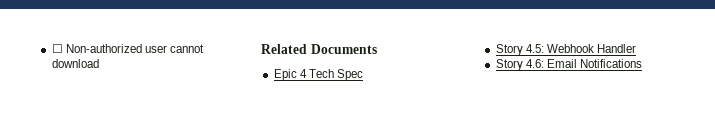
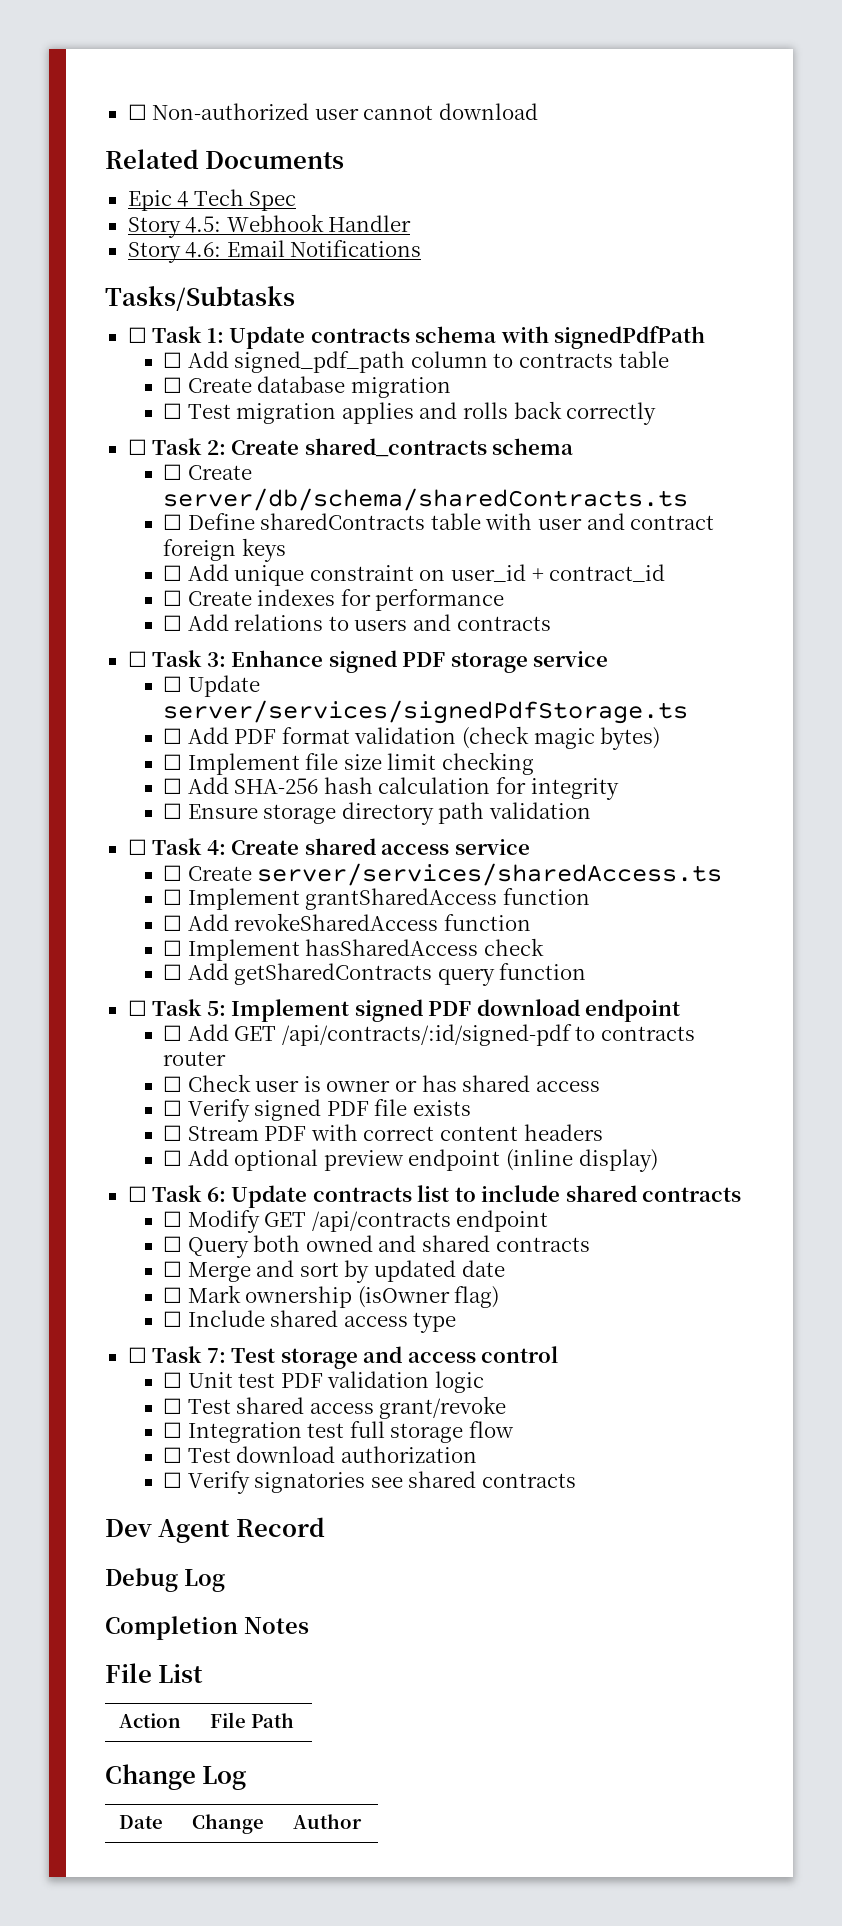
(642, 63) none -> [105,286,295,311] [127,326,706,349] [163,351,669,373] [163,376,451,398] [163,401,657,425] [127,438,574,457] [163,464,252,480] [163,488,689,511] [163,513,715,530] [163,538,286,562] [163,564,666,586] [163,589,505,611] [163,614,551,631] [127,650,609,673] [163,675,260,697] [163,700,689,724] [163,726,661,750] [163,752,535,775] [163,777,619,800] [163,802,592,825] [127,838,530,855] [163,863,723,886] [163,888,590,910] [163,913,531,931] [163,938,544,961] [163,963,587,986] [127,999,681,1022] [163,1024,696,1046] [163,1051,227,1066] [163,1074,600,1092] [163,1099,472,1122] [163,1124,603,1141] [163,1149,658,1172] [127,1185,742,1208] [163,1210,549,1233] [163,1235,590,1258] [163,1260,505,1283] [163,1285,500,1308] [163,1310,457,1333] [127,1346,559,1369] [163,1371,485,1393] [163,1396,507,1419] [163,1421,515,1443] [163,1446,477,1463] [163,1471,577,1494] [105,1517,325,1543] [105,1568,225,1592] [105,1616,309,1640] [105,1663,204,1683] [119,1713,182,1728] [210,1712,295,1728] [105,1764,247,1790] [119,1815,164,1829] [192,1814,265,1834] [293,1814,363,1829] // Tasks/Subtasks // ☐ Task 1: Update contracts schema with signedPdfPath // ☐ Add signed_pdf_path column to contracts table // ☐ Create database migration // ☐ Test migration applies and rolls back correctly // ☐ Task 2: Create shared_contracts schema // ☐ Create server/db/schema/sharedContracts.ts // ☐ Define sharedContracts table with user and contract foreign keys // ☐ Add unique constraint on user_id + contract_id // ☐ Create indexes for performance // ☐ Add relations to users and contracts // ☐ Task 3: Enhance signed PDF storage service // ☐ Update server/services/signedPdfStorage.ts // ☐ Add PDF format validation (check magic bytes) // ☐ Implement file size limit checking // ☐ Add SHA-256 hash calculation for integrity // ☐ Ensure storage directory path validation // ☐ Task 4: Create shared access service // ☐ Create server/services/sharedAccess.ts // ☐ Implement grantSharedAccess function // ☐ Add revokeSharedAccess function // ☐ Implement hasSharedAccess check // ☐ Add getSharedContracts query function // ☐ Task 5: Implement signed PDF download endpoint // ☐ Add GET /api/contracts/:id/signed-pdf to contracts router // ☐ Check user is owner or has shared access // ☐ Verify signed PDF file exists // ☐ Stream PDF with correct content headers // ☐ Add optional preview endpoint (inline display) // ☐ Task 6: Update contracts list to include shared contracts // ☐ Modify GET /api/contracts endpoint // ☐ Query both owned and shared contracts // ☐ Merge and sort by updated date // ☐ Mark ownership (isOwner flag) // ☐ Include shared access type // ☐ Task 7: Test storage and access control // ☐ Unit test PDF validation logic // ☐ Test shared access grant/revoke // ☐ Integration test full storage flow // ☐ Test download authorization // ☐ Verify signatories see shared contracts // Dev Agent Record // Debug Log // Completion Notes // File List // Action | File Path // Change Log // Date | Change | Author

